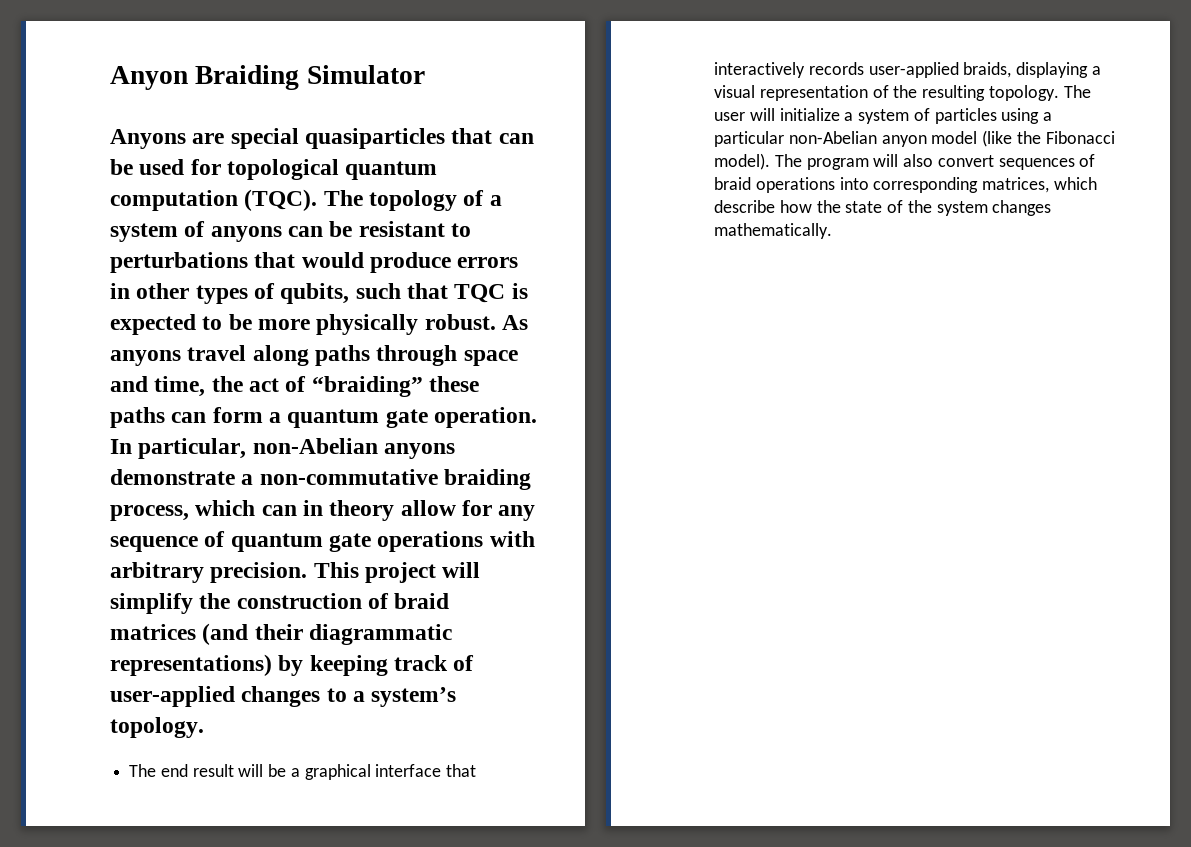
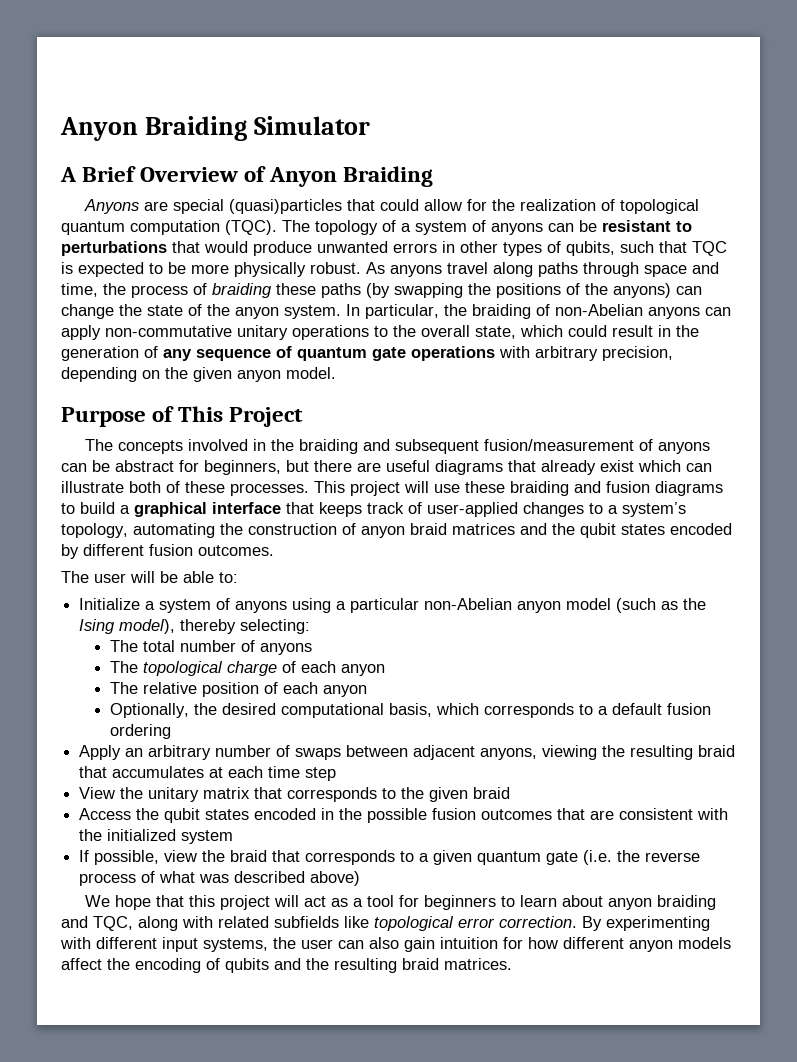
[110,128,534,149] [110,159,221,175] Anyons are special quasiparticles that can be used for -> [60,166,434,187] [84,199,616,214] A Brief Overview of Anyon Braiding // Anyons are special (quasi)particles that could allow for the realization of
(452, 262) none -> [317,241,388,253] unwanted
[249,376,480,397] [110,407,538,428] [110,438,456,459] [110,469,532,490] [110,500,493,521] act of “braiding” these paths can form a quantum gate operation. In particular, non-Abelian anyons demonstrate a non-commutative braiding process, which can in theory allow for -> [131,283,702,298] [61,304,731,319] [61,325,699,340] [61,346,158,361] process of braiding these paths (by swapping the positions of the anyons) can change the state of the anyon system. In particular, the braiding of non-Abelian anyons can apply non-commutative unitary operations to the overall state, which could result in the generation of
[210,562,481,583] [110,593,450,614] [110,623,453,645] [110,654,388,676] precision. This project will simplify the construction of braid matrices (and their diagrammatic representations) by keeping -> [602,346,673,361] [61,367,336,382] [61,406,304,427] [85,439,711,454] [61,460,712,475] [61,481,723,496] [61,502,362,517] precision, depending on the given anyon model. // Purpose of This Project // The concepts involved in the braiding and subsequent fusion/measurement of anyons can be abstract for beginners, but there are useful diagrams that already exist which can illustrate both of these processes. This project will use these braiding and fusion diagrams to build a graphical interface that keeps
[110,717,204,738] [129,764,477,780] [714,62,1101,78] [714,85,1091,101] [714,108,997,124] topology. // The end result will be a graphical interface that interactively records user-applied braids, displaying a visual representation of the resulting topology. The user will initialize a system of particles -> [61,523,732,538] [61,544,274,559] [61,571,238,583] [79,598,288,613] topology, automating the construction of anyon braid matrices and the qubit states encoded by different fusion outcomes. // The user will be able to: // Initialize a system of anyons
[982,130,1115,147] [714,153,1096,170] [714,177,1097,193] [714,200,1052,216] [714,223,833,239] (like the Fibonacci model). The program will also convert sequences of braid operations into corresponding matrices, which describe how the state of the system changes mathematically. -> [616,598,707,613] [79,619,311,634] [110,640,313,655] [110,661,386,676] [110,682,368,697] [110,703,712,718] [110,724,172,739] [79,745,736,760] [79,766,337,781] [79,787,511,802] [79,808,729,823] [79,829,234,844] [79,850,701,865] [79,871,361,886] [85,895,717,910] [61,916,710,931] [60,937,731,952] [61,958,512,973] (such as the Ising model), thereby selecting: // The total number of anyons // The topological charge of each anyon // The relative position of each anyon // Optionally, the desired computational basis, which corresponds to a default fusion ordering // Apply an arbitrary number of swaps between adjacent anyons, viewing the resulting braid that accumulates at each time step // View the unitary matrix that corresponds to the given braid // Access the qubit states encoded in the possible fusion outcomes that are consistent with the initialized system // If possible, view the braid that corresponds to a given quantum gate (i.e. the reverse process of what was described above) // We hope that this project will act as a tool for beginners to learn about anyon braiding and TQC, along with related subfields like topological error correction. By experimenting with different input systems, the user can also gain intuition for how different anyon models affect the encoding of qubits and the resulting braid matrices.

